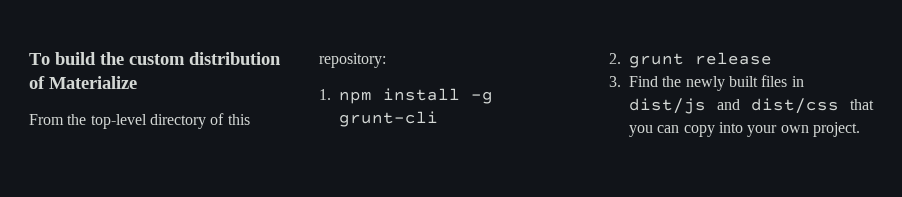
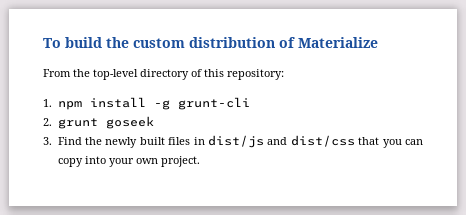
[695,52,772,65] release -> [105,116,154,129] goseek

